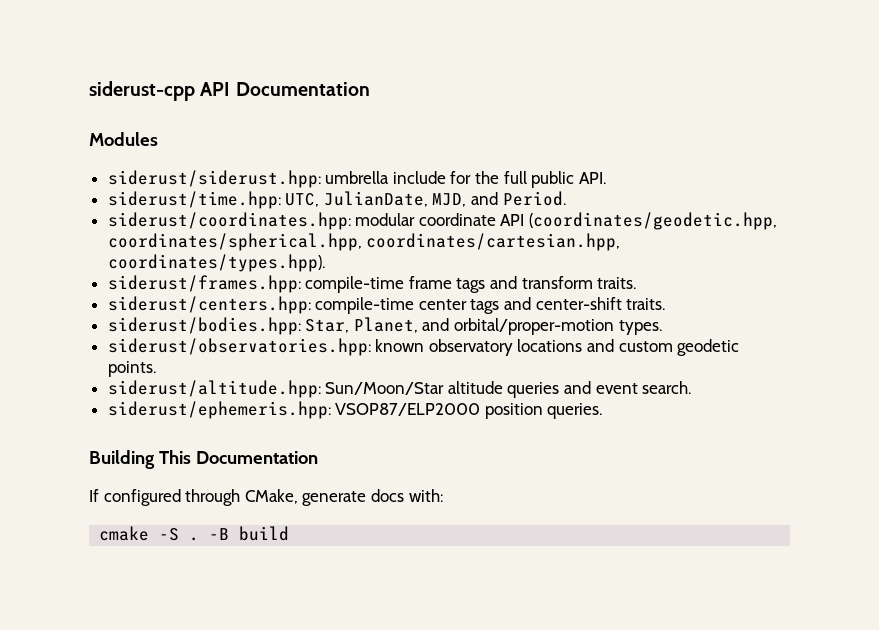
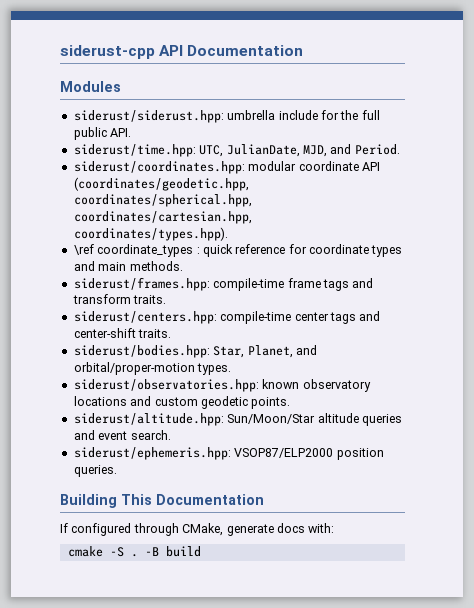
(325, 263) none -> [73,244,403,257] [73,261,183,271] // \ref coordinate_types : quick reference for coordinate types and main methods.

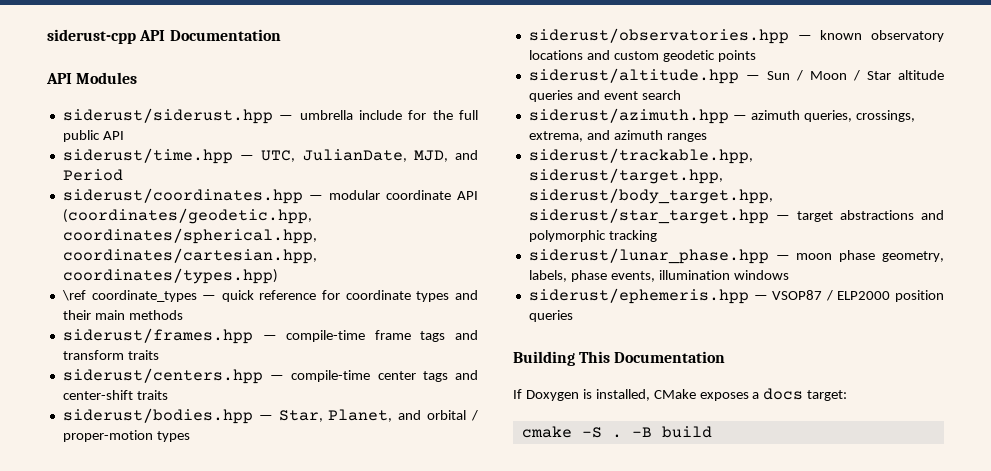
(304, 50) none -> [46,73,72,84] API
[73,110,224,123] siderust/siderust.hpp: -> [62,108,294,124] siderust/siderust.hpp —
[110,128,132,137] [73,144,196,157] API. // siderust/time.hpp: -> [102,131,124,140] [62,148,255,164] API // siderust/time.hpp —
[354,144,400,155] [73,161,245,174] Period. // siderust/coordinates.hpp: -> [62,169,123,181] [62,188,323,204] Period // siderust/coordinates.hpp —
[73,227,228,241] coordinates/types.hpp). -> [62,268,278,284] coordinates/types.hpp)
[196,247,200,254] : -> [202,295,217,300] —
[98,261,183,271] [73,277,210,291] main methods. // siderust/frames.hpp: -> [62,310,183,320] [62,328,277,344] their main methods // siderust/frames.hpp —
[133,295,167,304] [73,311,217,324] traits. // siderust/centers.hpp: -> [127,350,159,360] [62,368,285,384] traits // siderust/centers.hpp —
[138,329,172,338] [73,345,317,358] [73,362,232,375] [73,379,259,392] traits. // siderust/bodies.hpp: Star, Planet, and orbital/proper-motion types. // siderust/observatories.hpp: -> [136,390,168,400] [62,408,478,424] [62,430,190,442] [528,28,812,44] traits // siderust/bodies.hpp — Star, Planet, and orbital / proper-motion types // siderust/observatories.hpp —
[251,397,291,409] [73,413,402,426] [73,430,171,440] [73,447,384,460] [73,465,117,477] [60,494,264,508] [60,523,335,536] points. // siderust/altitude.hpp: Sun/Moon/Star altitude queries and event search. // siderust/ephemeris.hpp: VSOP87/ELP2000 position queries. // Building This Documentation // If configured through CMake, generate docs with: -> [717,50,756,62] [528,68,944,84] [528,90,681,102] [528,108,915,124] [528,130,707,142] [528,148,753,164] [528,168,723,184] [528,188,773,204] [528,208,944,224] [528,230,657,242] [528,248,944,264] [528,270,789,282] [528,288,944,304] [528,310,573,322] [513,351,726,366] [513,388,848,401] points // siderust/altitude.hpp — Sun / Moon / Star altitude queries and event search // siderust/azimuth.hpp — azimuth queries, crossings, extrema, and azimuth ranges // siderust/trackable.hpp, siderust/target.hpp, siderust/body_target.hpp, siderust/star_target.hpp — target abstractions and polymorphic tracking // siderust/lunar_phase.hpp — moon phase geometry, labels, phase events, illumination windows // siderust/ephemeris.hpp — VSOP87 / ELP2000 position queries // Building This Documentation // If Doxygen is installed, CMake exposes a docs target:

